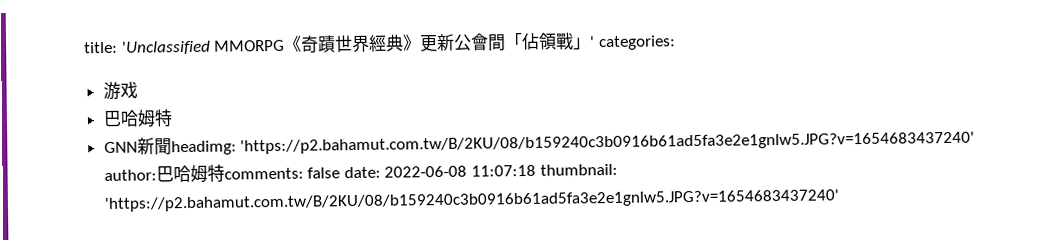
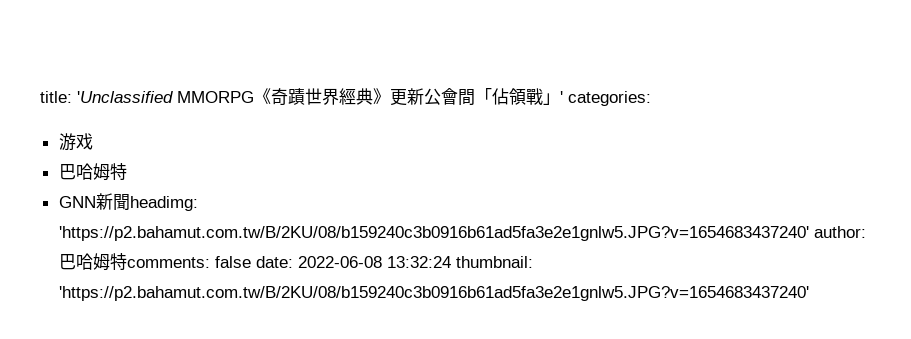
[471,164,537,177] 11:07:18 -> [386,256,451,268] 13:32:24

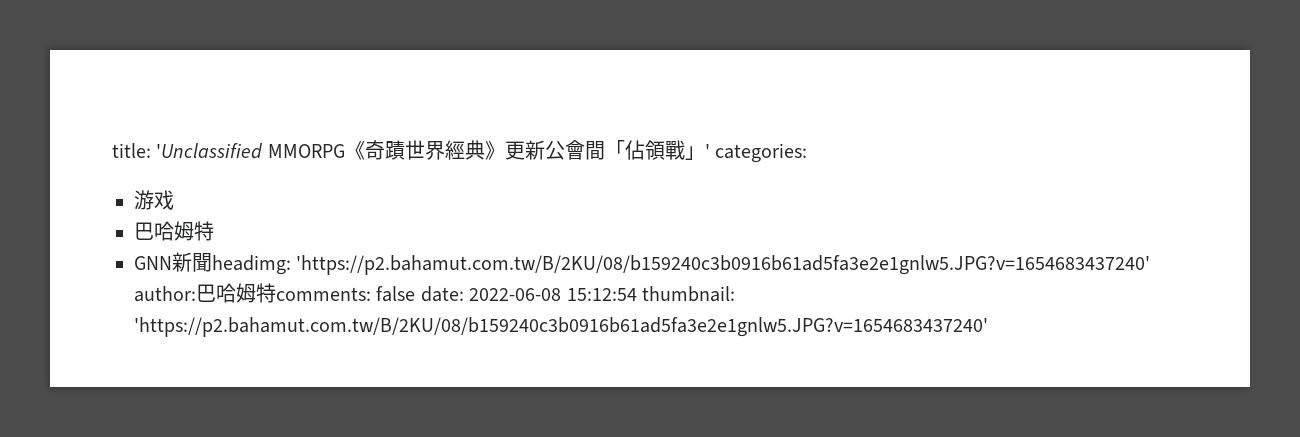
[386,256,451,268] 13:32:24 -> [566,288,637,301] 15:12:54

